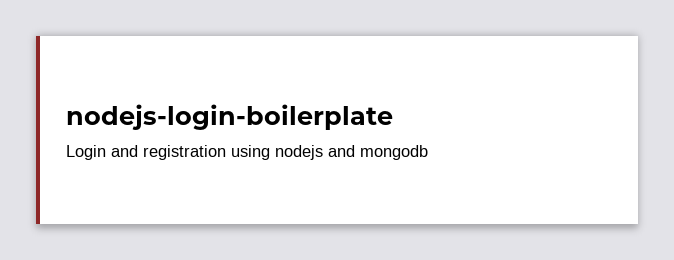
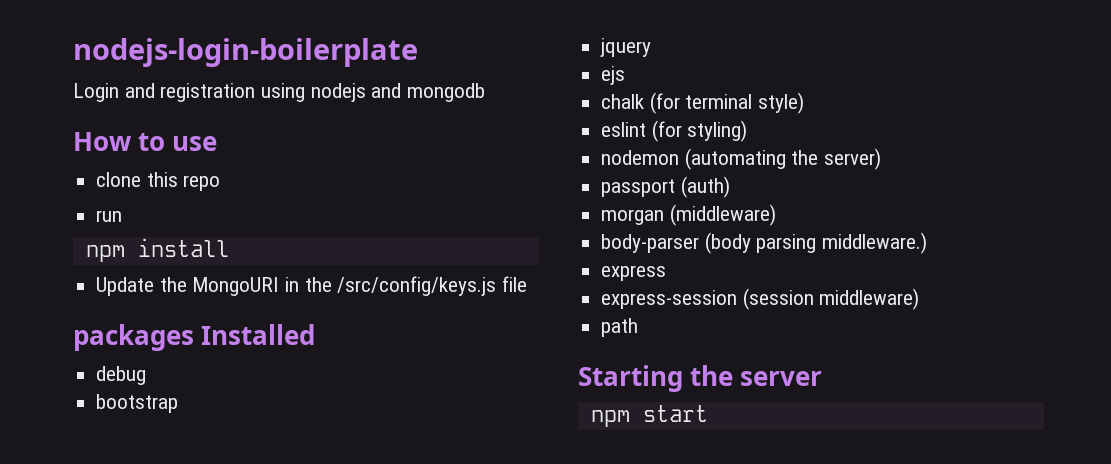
(428, 152) none -> [73,132,218,151] [96,172,221,191] [96,210,123,222] [85,238,229,262] [96,276,528,296] [73,324,316,351] [96,366,147,385] [96,394,179,413] [600,38,652,57] [601,66,626,85] [601,92,805,114] [601,120,748,142] [601,148,882,170] [601,176,730,198] [601,204,776,226] [601,232,928,254] [601,265,667,281] [601,288,920,310] [601,318,639,337] [578,365,823,392] [590,405,708,427] // How to use // clone this repo // run // npm install // Update the MongoURI in the /src/config/keys.js file // packages Installed // debug // bootstrap // jquery // ejs // chalk (for terminal style) // eslint (for styling) // nodemon (automating the server) // passport (auth) // morgan (middleware) // body-parser (body parsing middleware.) // express // express-session (session middleware) // path // Starting the server // npm start

